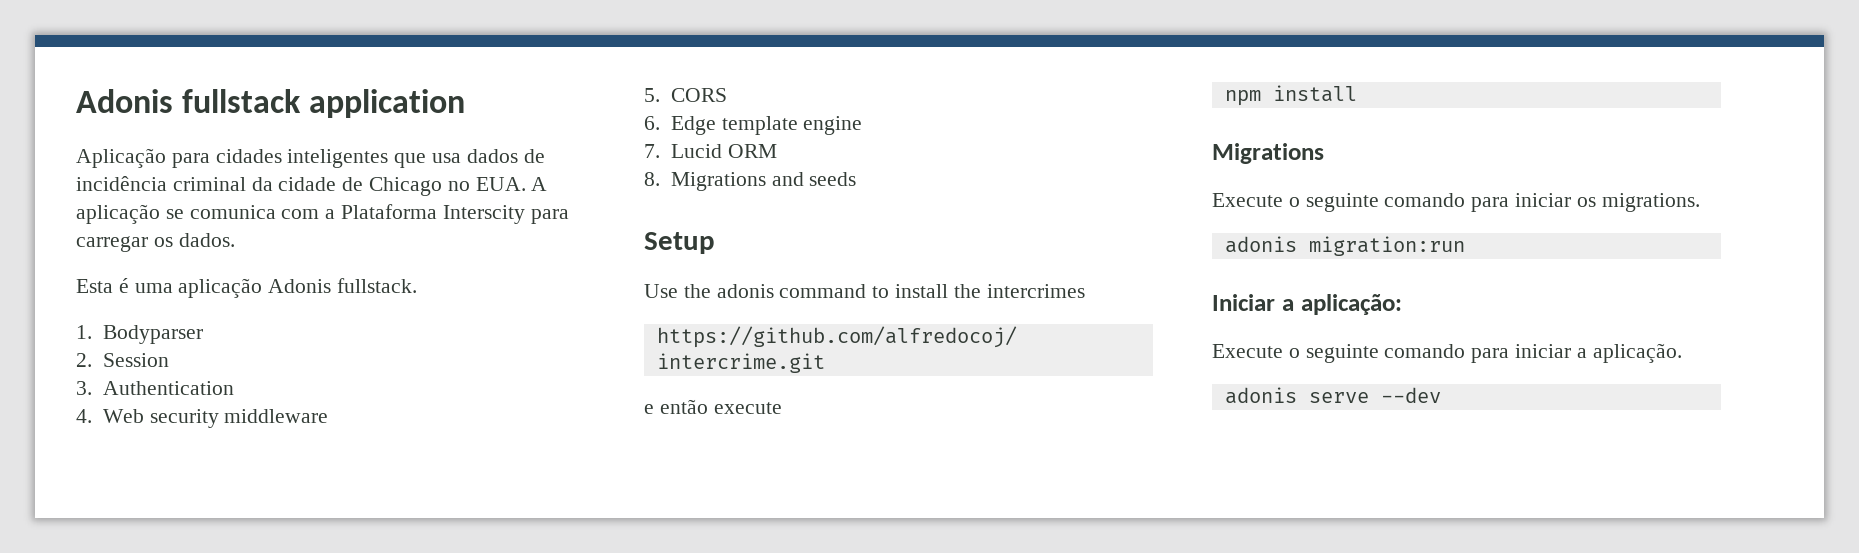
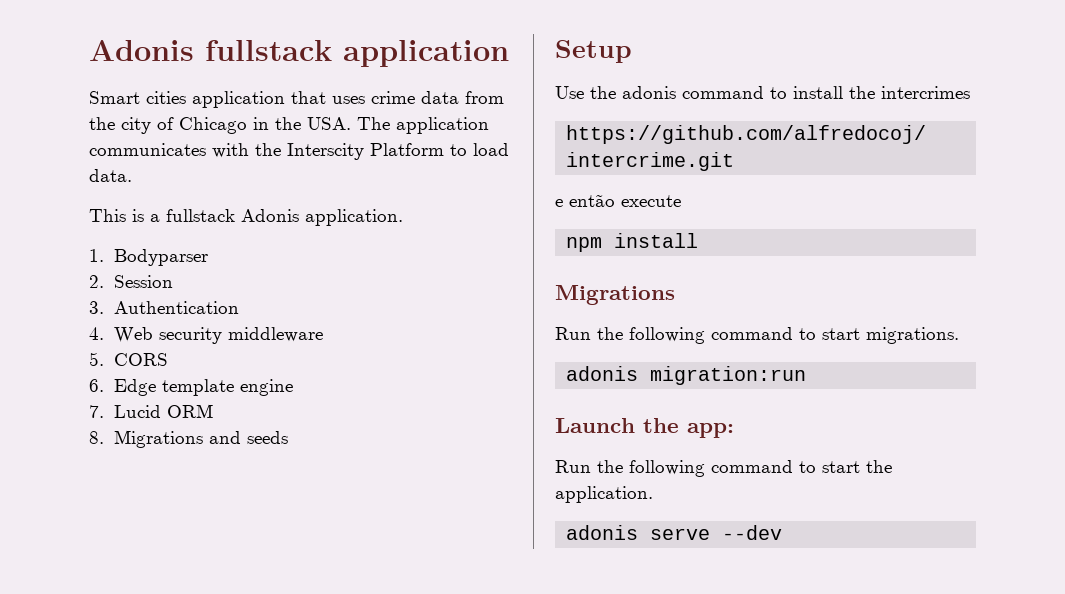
[76,148,545,168] [76,176,548,196] [76,204,569,224] [76,233,235,252] [76,278,418,298] Aplicação para cidades inteligentes que usa dados de incidência criminal da cidade de Chicago no EUA. A aplicação se comunica com a Plataforma Interscity para carregar os dados. // Esta é uma aplicação Adonis fullstack. -> [89,91,504,108] [89,117,489,134] [89,143,509,160] [89,169,132,182] [89,209,403,226] Smart cities application that uses crime data from the city of Chicago in the USA. The application communicates with the Interscity Platform to load data. // This is a fullstack Adonis application.
[1212,193,1700,212] [1224,236,1465,256] [1212,294,1402,315] [1212,343,1682,363] Execute o seguinte comando para iniciar os migrations. // adonis migration:run // Iniciar a aplicação: // Execute o seguinte comando para iniciar a aplicação. -> [555,327,959,344] [566,366,807,385] [555,418,734,438] [555,460,892,477] [555,486,653,503] Run the following command to start migrations. // adonis migration:run // Launch the app: // Run the following command to start the application.

